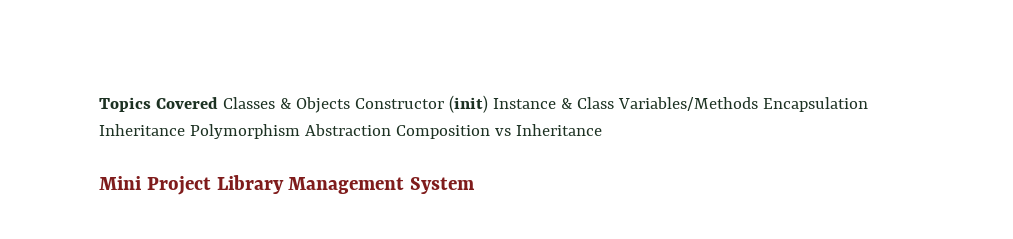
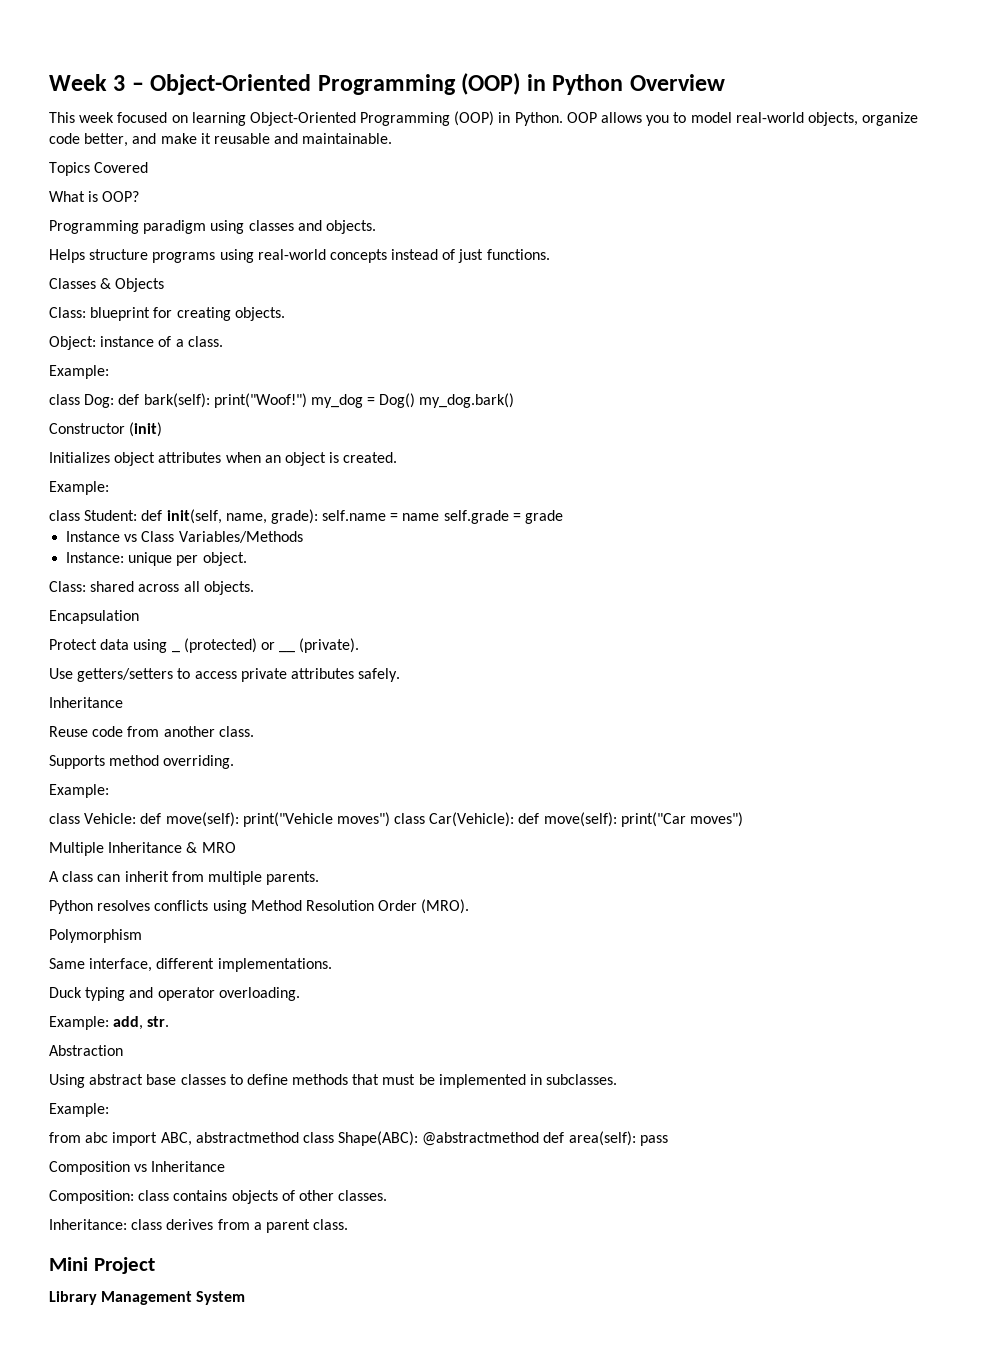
[99,95,868,113] [99,124,602,139] Topics Covered Classes & Objects Constructor (init) Instance & Class Variables/Methods Encapsulation Inheritance Polymorphism Abstraction Composition vs Inheritance -> [49,73,725,95] [49,111,919,126] [49,133,393,147] [49,162,149,176] [49,191,140,202] [49,220,376,234] [49,249,550,263] [49,278,165,292] [49,307,285,321] [49,336,223,350] [49,365,109,379] [49,393,515,408] [49,422,163,437] [49,452,398,466] [49,481,109,495] [49,509,564,524] [66,531,303,543] [66,552,247,566] [49,581,254,595] [49,610,139,624] [49,638,275,653] [279,638,360,653] [49,668,401,682] [49,697,123,708] [49,726,254,737] [49,755,235,769] [49,784,109,798] [49,812,744,827] [49,842,236,856] [49,871,320,885] [49,899,470,914] [49,929,142,943] [49,958,332,972] [49,987,300,1001] [49,1016,170,1030] [49,1045,123,1056] [49,1074,618,1088] [49,1103,109,1117] [49,1131,668,1146] [49,1161,226,1175] [49,1190,388,1204] [49,1219,349,1233] Week 3 – Object-Oriented Programming (OOP) in Python Overview // This week focused on learning Object-Oriented Programming (OOP) in Python. OOP allows you to model real-world objects, organize code better, and make it reusable and maintainable. // Topics Covered // What is OOP? // Programming paradigm using classes and objects. // Helps structure programs using real-world concepts instead of just functions. // Classes & Objects // Class: blueprint for creating objects. // Object: instance of a class. // Example: // class Dog: def bark(self): print("Woof!") my_dog = Dog() my_dog.bark() // Constructor (init) // Initializes object attributes when an object is created. // Example: // class Student: def init(self, name, grade): self.name = name self.grade = grade // Instance vs Class Variables/Methods // Instance: unique per object. // Class: shared across all objects. // Encapsulation // Protect data using _ (protected) or __ (private). // Use getters/setters to access private attributes safely. // Inheritance // Reuse code from another class. // Supports method overriding. // Example: // class Vehicle: def move(self): print("Vehicle moves") class Car(Vehicle): def move(self): print("Car moves") // Multiple Inheritance & MRO // A class can inherit from multiple parents. // Python resolves conflicts using Method Resolution Order (MRO). // Polymorphism // Same interface, different implementations. // Duck typing and operator overloading. // Example: add, str. // Abstraction // Using abstract base classes to define methods that must be implemented in subclasses. // Example: // from abc import ABC, abstractmethod class Shape(ABC): @abstractmethod def area(self): pass // Composition vs Inheritance // Composition: class contains objects of other classes. // Inheritance: class derives from a parent class.
(211, 185) none -> (155, 1265) //

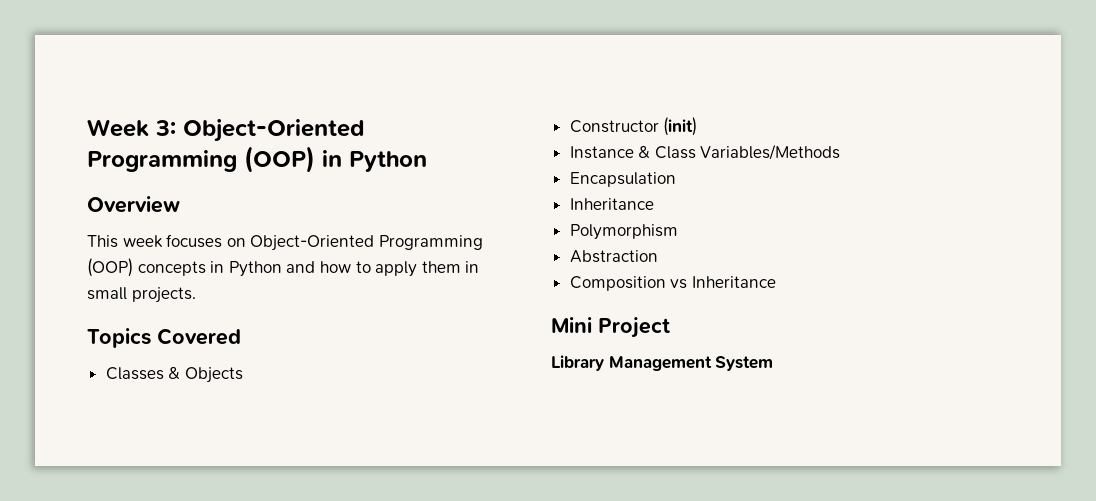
[113,75,144,91] 3 – -> [155,120,176,136] 3:
(624, 84) none -> (427, 161) //
[117,111,919,126] [49,133,393,147] [49,162,149,176] [49,191,140,202] [49,220,376,234] [49,249,550,263] [49,278,165,292] [49,307,285,321] [49,336,223,350] [49,365,109,379] [49,393,515,408] [49,422,163,437] [49,452,398,466] [49,481,109,495] [49,509,564,524] focused on learning Object-Oriented Programming (OOP) in Python. OOP allows you to model real-world objects, organize code better, and make it reusable and maintainable. // Topics Covered // What is OOP? // Programming paradigm using classes and objects. // Helps structure programs using real-world concepts instead of just functions. // Classes & Objects // Class: blueprint for creating objects. // Object: instance of a class. // Example: // class Dog: def bark(self): print("Woof!") my_dog = Dog() my_dog.bark() // Constructor (init) // Initializes object attributes when an object is created. // Example: // class Student: def init(self, name, grade): self.name = name self.grade = grade -> [166,234,483,251] [87,258,480,277] [87,287,196,303] [87,328,241,348] [105,366,243,383] [569,117,698,136] focuses on Object-Oriented Programming (OOP) concepts in Python and how to apply them in small projects. // Topics Covered // Classes & Objects // Constructor (init)
[124,534,138,542] vs -> [638,145,651,158] &
[66,552,247,566] [49,581,254,595] [49,610,139,624] [49,638,275,653] [279,638,360,653] [49,668,401,682] [49,697,123,708] [49,726,254,737] [49,755,235,769] [49,784,109,798] [49,812,744,827] [49,842,236,856] [49,871,320,885] [49,899,470,914] [49,929,142,943] [49,958,332,972] [49,987,300,1001] [49,1016,170,1030] [49,1045,123,1056] [49,1074,618,1088] [49,1103,109,1117] [49,1131,668,1146] [49,1161,226,1175] [49,1190,388,1204] [49,1219,349,1233] Instance: unique per object. // Class: shared across all objects. // Encapsulation // Protect data using _ (protected) or __ (private). // Use getters/setters to access private attributes safely. // Inheritance // Reuse code from another class. // Supports method overriding. // Example: // class Vehicle: def move(self): print("Vehicle moves") class Car(Vehicle): def move(self): print("Car moves") // Multiple Inheritance & MRO // A class can inherit from multiple parents. // Python resolves conflicts using Method Resolution Order (MRO). // Polymorphism // Same interface, different implementations. // Duck typing and operator overloading. // Example: add, str. // Abstraction // Using abstract base classes to define methods that must be implemented in subclasses. // Example: // from abc import ABC, abstractmethod class Shape(ABC): @abstractmethod def area(self): pass // Composition vs Inheritance // Composition: class contains objects of other classes. // Inheritance: class derives from a parent class. -> [569,172,676,187] [569,198,654,210] [569,224,678,240] [569,250,658,263] [569,276,776,291] Encapsulation // Inheritance // Polymorphism // Abstraction // Composition vs Inheritance

